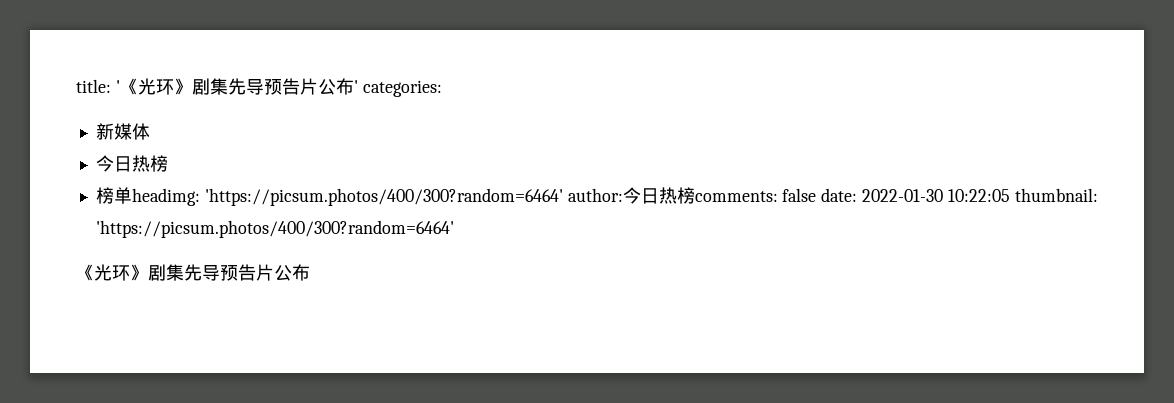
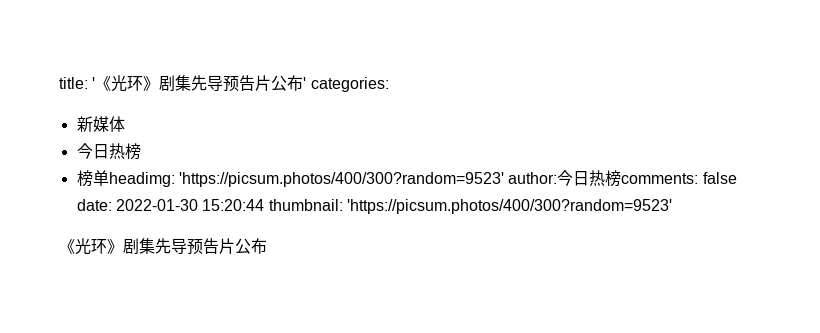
[204,188,563,206] 'https://picsum.photos/400/300?random=6464' -> [178,172,504,187] 'https://picsum.photos/400/300?random=9523'
[947,188,1098,202] [95,220,454,238] 10:22:05 thumbnail: 'https://picsum.photos/400/300?random=6464' -> [202,199,672,214] 15:20:44 thumbnail: 'https://picsum.photos/400/300?random=9523'

